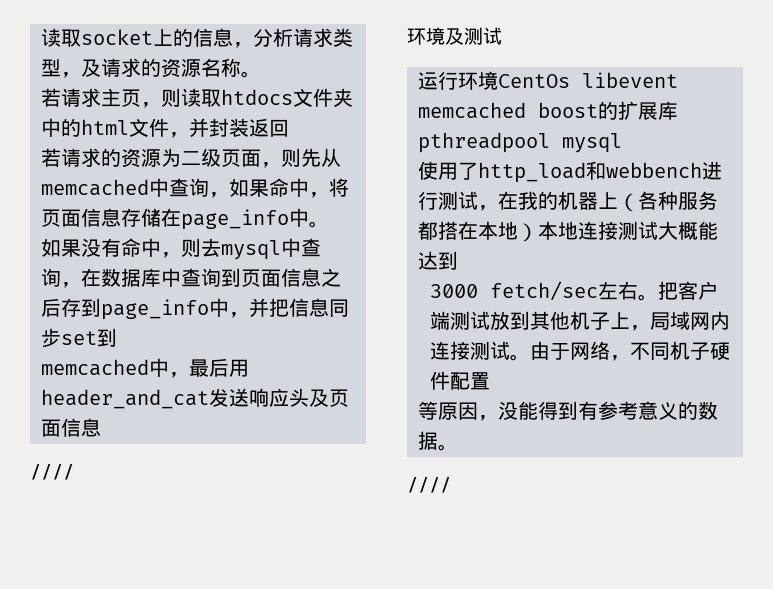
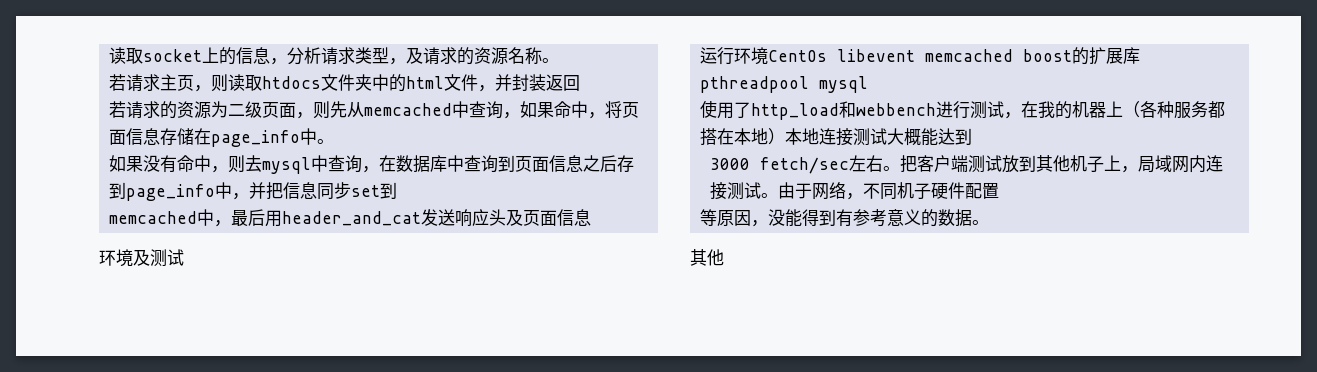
[30,464,74,480] // //// -> (592, 217) none
[407,477,451,493] //// -> [690,249,724,266] 其他

